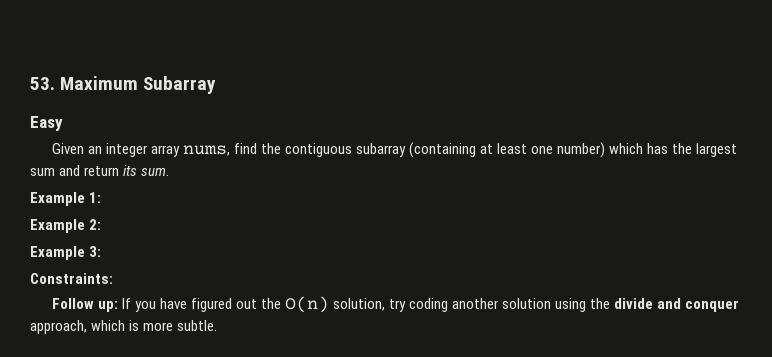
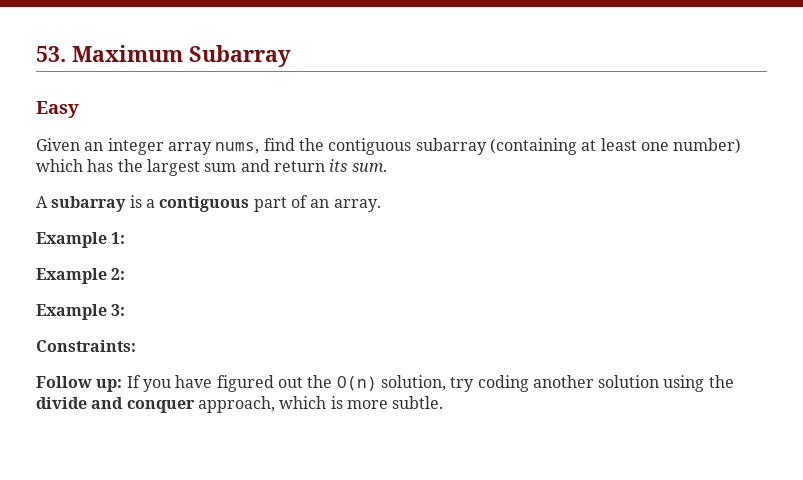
(170, 172) none -> [36,195,381,212] // A subarray is a contiguous part of an array.

